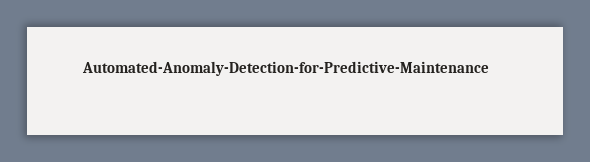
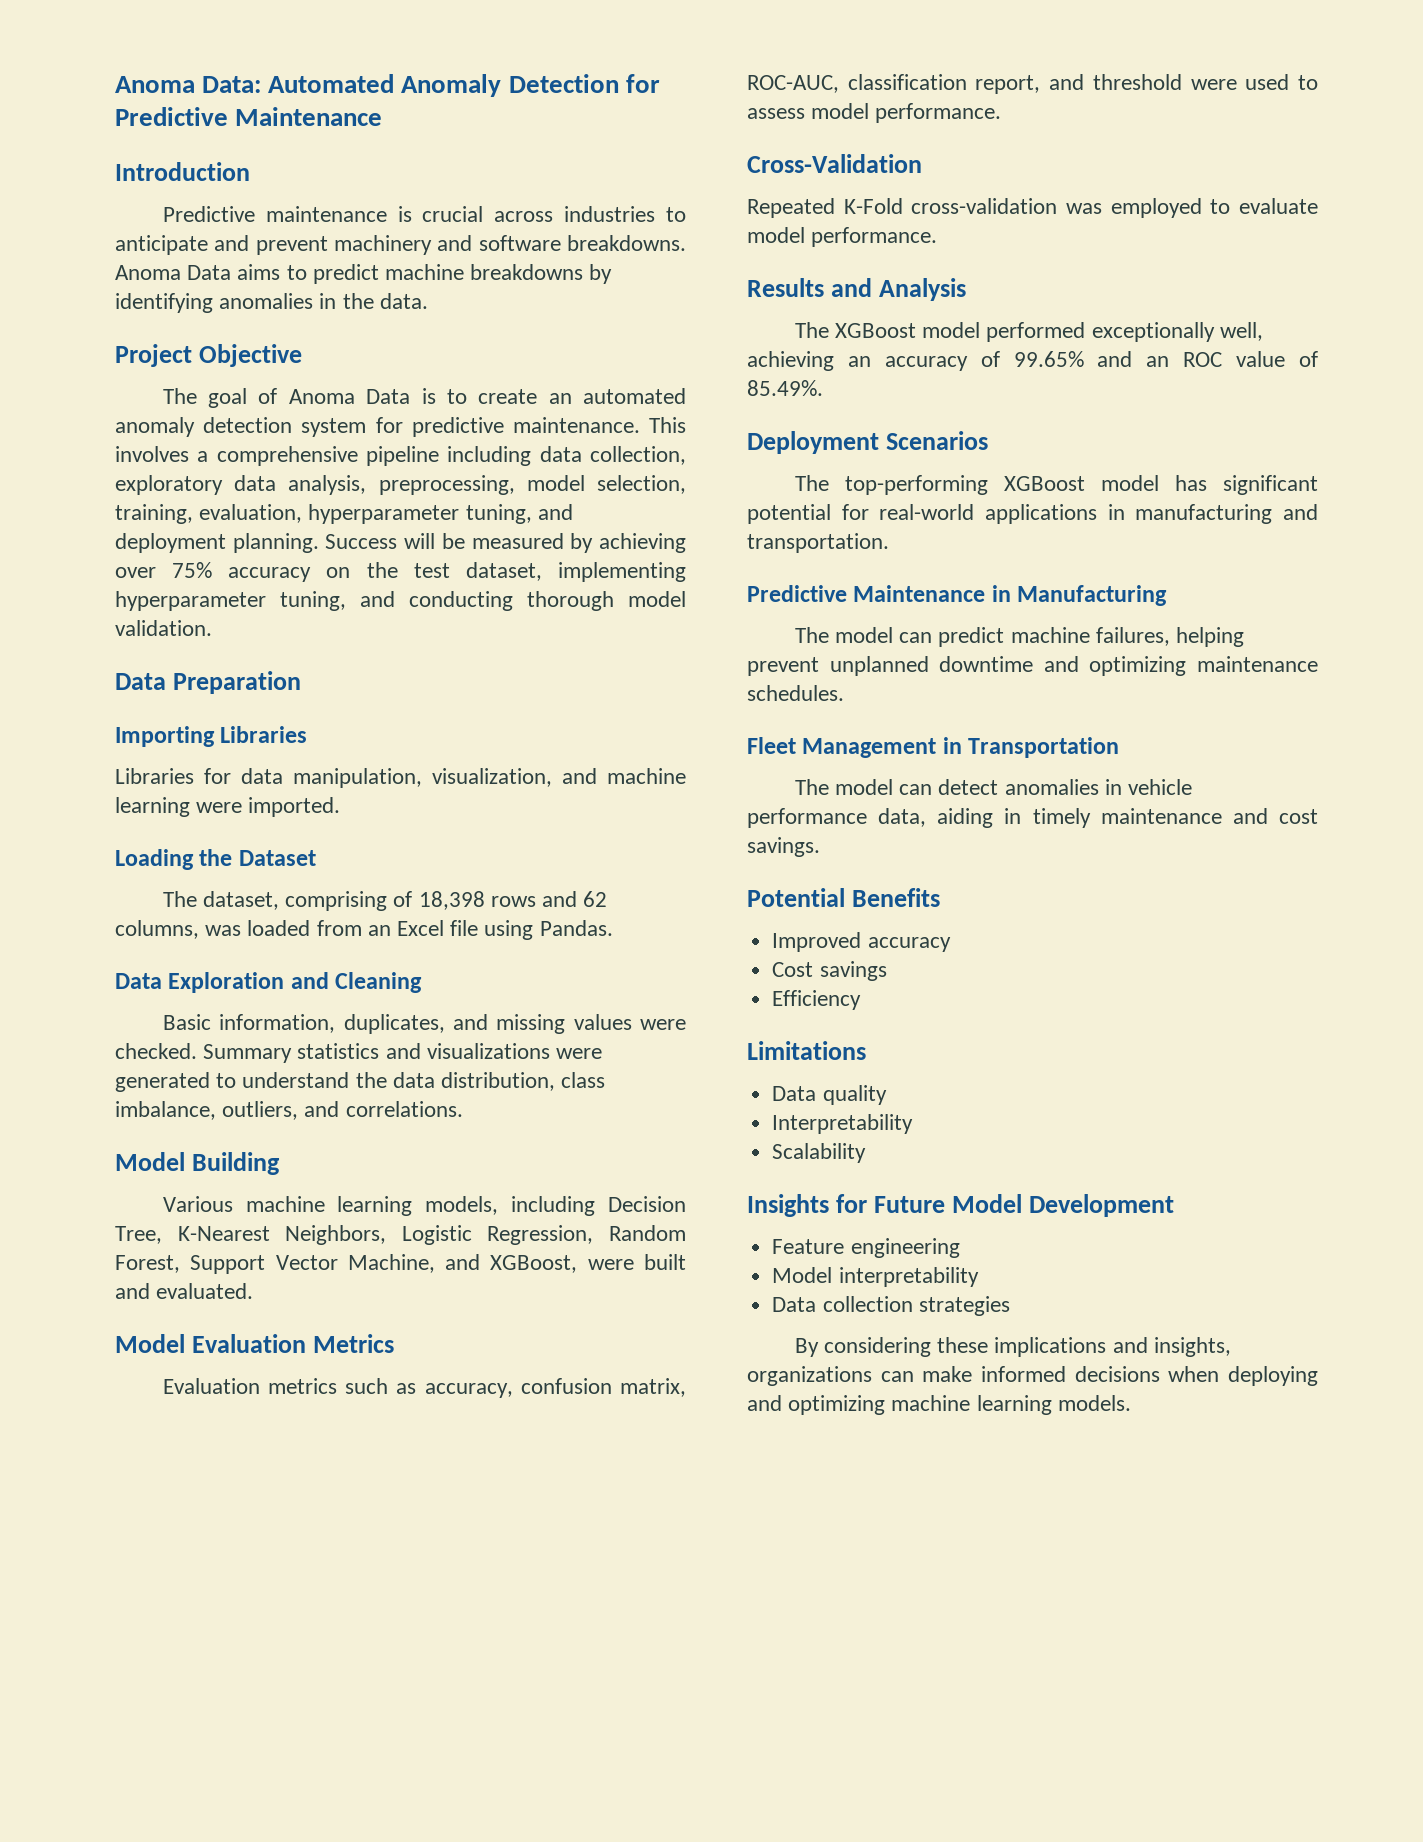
[82,61,489,76] Automated-Anomaly-Detection-for-Predictive-Maintenance -> [115,74,660,97] [115,107,383,126] [115,162,250,181] [162,206,686,222] [115,235,686,255] [115,264,613,284] [115,293,428,313] [115,344,302,367] [162,388,686,408] [115,417,686,437] [115,446,686,466] [115,475,686,495] [115,504,573,524] [115,533,686,553] [115,562,686,582] [115,591,686,611] [115,620,212,636] [115,671,301,694] [115,726,308,747] [115,768,686,788] [115,797,341,817] [115,849,316,870] [162,891,608,911] [115,920,613,940] [115,972,423,993] [162,1014,686,1034] [115,1043,603,1063] [115,1072,606,1092] [115,1101,463,1120] [115,1152,280,1175] [162,1196,686,1216] [115,1225,686,1245] [115,1254,686,1274] [115,1283,254,1299] [115,1334,394,1353] [162,1378,686,1398] [747,74,1318,94] [747,103,1002,123] [747,154,922,173] [747,198,1318,218] [747,227,938,247] [747,278,966,301] [794,322,1263,342] [747,351,1318,371] [747,380,823,396] [747,431,988,454] [794,475,1318,495] [747,504,1318,524] [747,533,889,553] [747,585,1168,606] [794,627,1245,647] [747,656,1318,676] [747,685,844,701] [747,737,1120,758] [794,779,1193,795] [747,808,1318,828] [747,837,820,857] [747,888,940,907] [772,932,951,952] [772,961,887,981] [772,990,862,1010] [747,1041,866,1060] [772,1085,887,1105] [772,1114,914,1134] [772,1143,867,1163] [747,1194,1174,1217] [772,1238,960,1258] [772,1267,979,1287] [772,1296,1010,1316] [794,1337,1231,1357] [747,1366,1318,1386] [747,1395,1131,1415] Anoma Data: Automated Anomaly Detection for Predictive Maintenance // Introduction // Predictive maintenance is crucial across industries to anticipate and prevent machinery and software breakdowns. Anoma Data aims to predict machine breakdowns by identifying anomalies in the data. // Project Objective // The goal of Anoma Data is to create an automated anomaly detection system for predictive maintenance. This involves a comprehensive pipeline including data collection, exploratory data analysis, preprocessing, model selection, training, evaluation, hyperparameter tuning, and deployment planning. Success will be measured by achieving over 75% accuracy on the test dataset, implementing hyperparameter tuning, and conducting thorough model validation. // Data Preparation // Importing Libraries // Libraries for data manipulation, visualization, and machine learning were imported. // Loading the Dataset // The dataset, comprising of 18,398 rows and 62 columns, was loaded from an Excel file using Pandas. // Data Exploration and Cleaning // Basic information, duplicates, and missing values were checked. Summary statistics and visualizations were generated to understand the data distribution, class imbalance, outliers, and correlations. // Model Building // Various machine learning models, including Decision Tree, K-Nearest Neighbors, Logistic Regression, Random Forest, Support Vector Machine, and XGBoost, were built and evaluated. // Model Evaluation Metrics // Evaluation metrics such as accuracy, confusion matrix, ROC-AUC, classification report, and threshold were used to assess model performance. // Cross-Validation // Repeated K-Fold cross-validation was employed to evaluate model performance. // Results and Analysis // The XGBoost model performed exceptionally well, achieving an accuracy of 99.65% and an ROC value of 85.49%. // Deployment Scenarios // The top-performing XGBoost model has significant potential for real-world applications in manufacturing and transportation. // Predictive Maintenance in Manufacturing // The model can predict machine failures, helping prevent unplanned downtime and optimizing maintenance schedules. // Fleet Management in Transportation // The model can detect anomalies in vehicle performance data, aiding in timely maintenance and cost savings. // Potential Benefits // Improved accuracy // Cost savings // Efficiency // Limitations // Data quality // Interpretability // Scalability // Insights for Future Model Development // Feature engineering // Model interpretability // Data collection strategies // By considering these implications and insights, organizations can make informed decisions when deploying and optimizing machine learning models.

